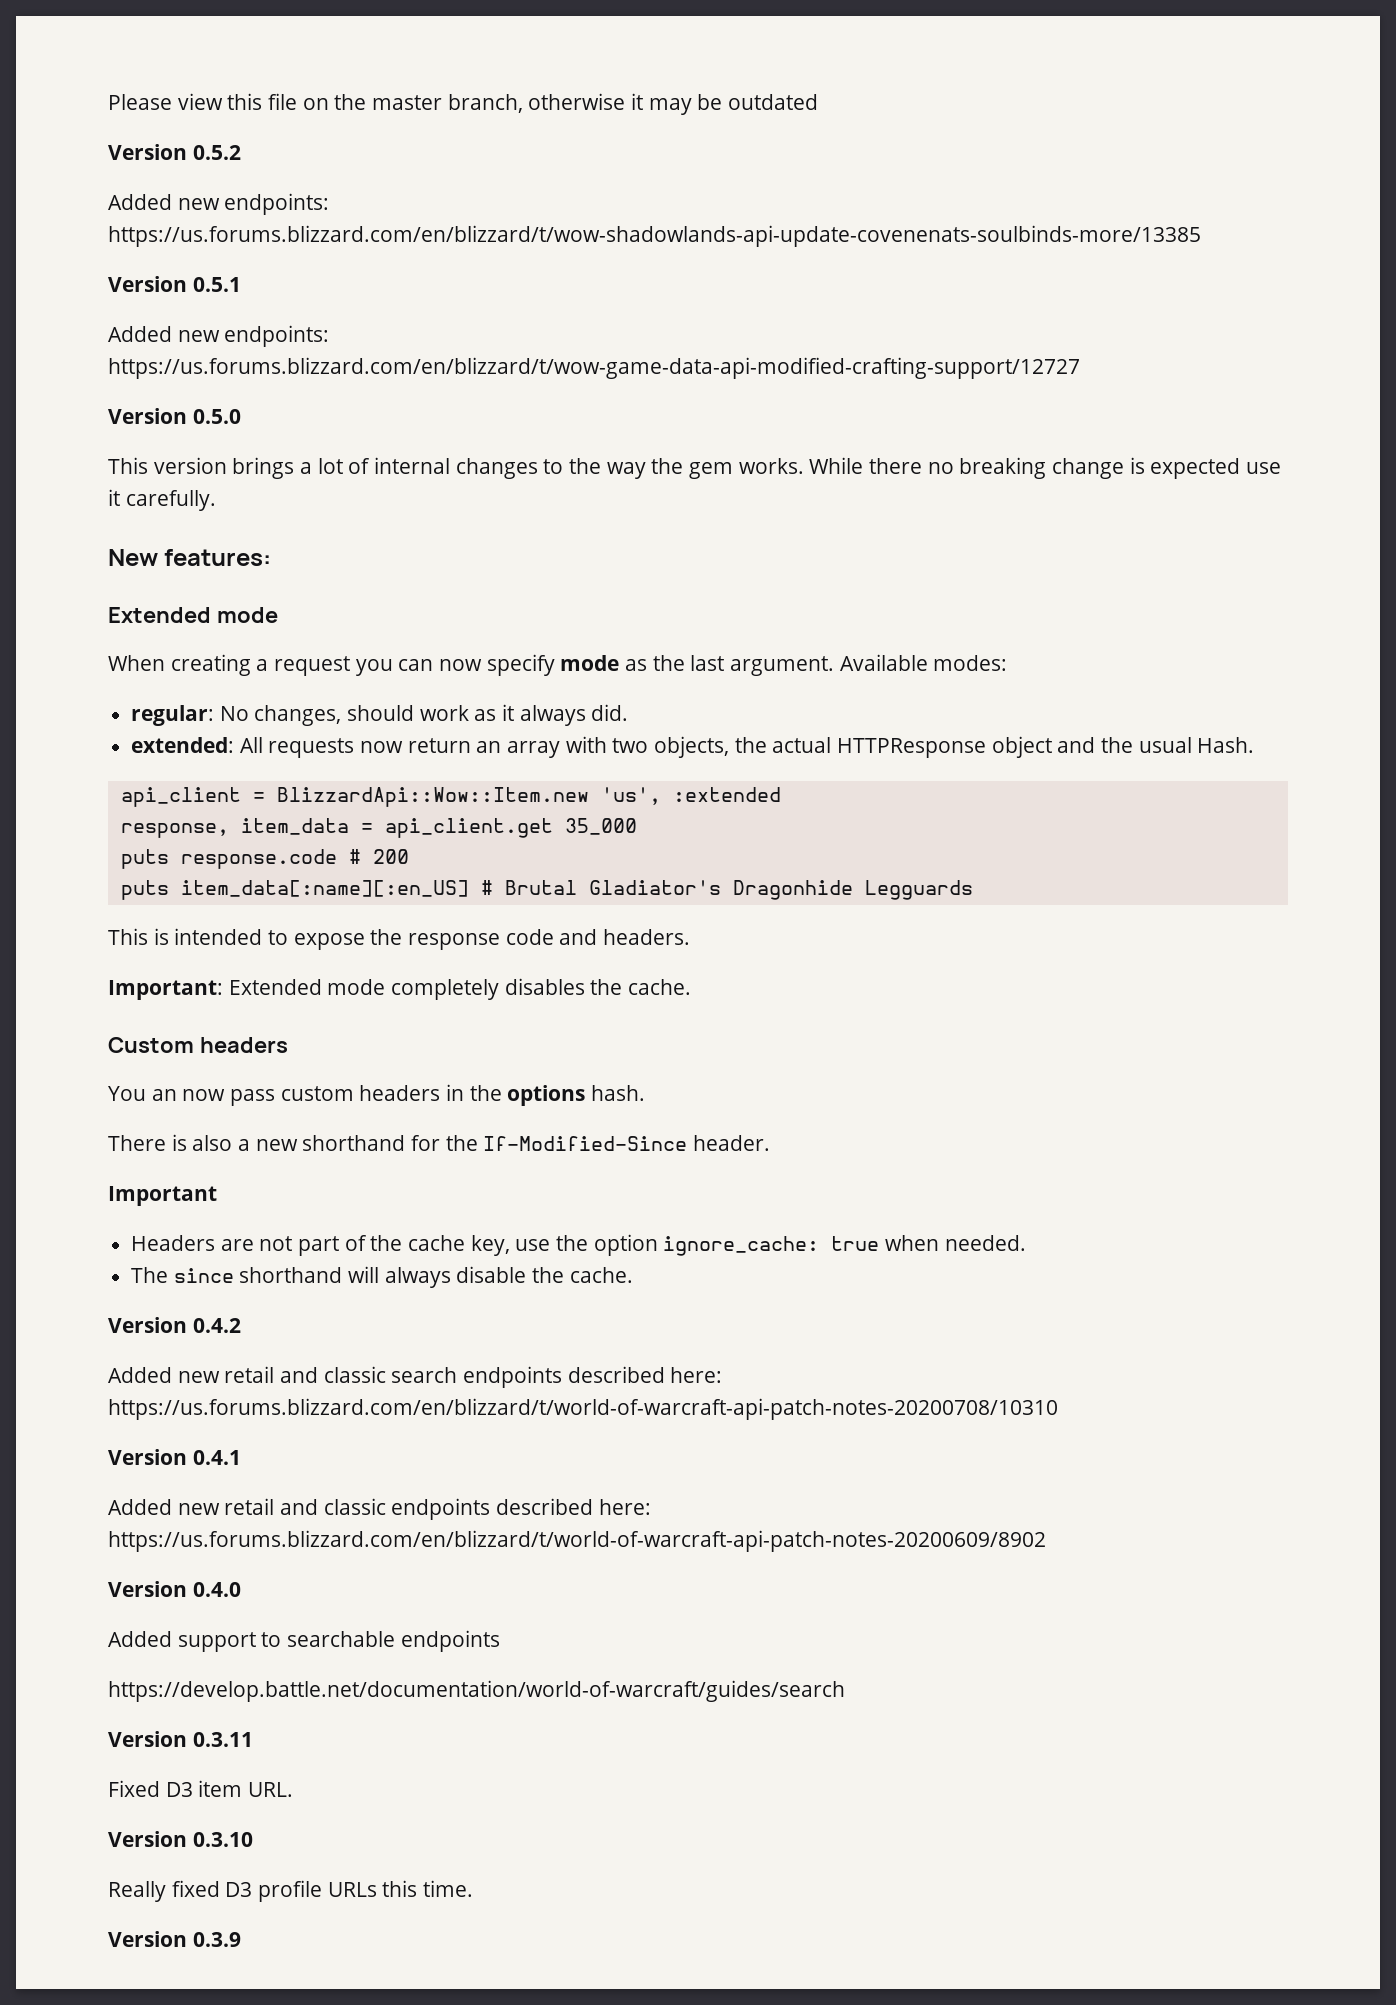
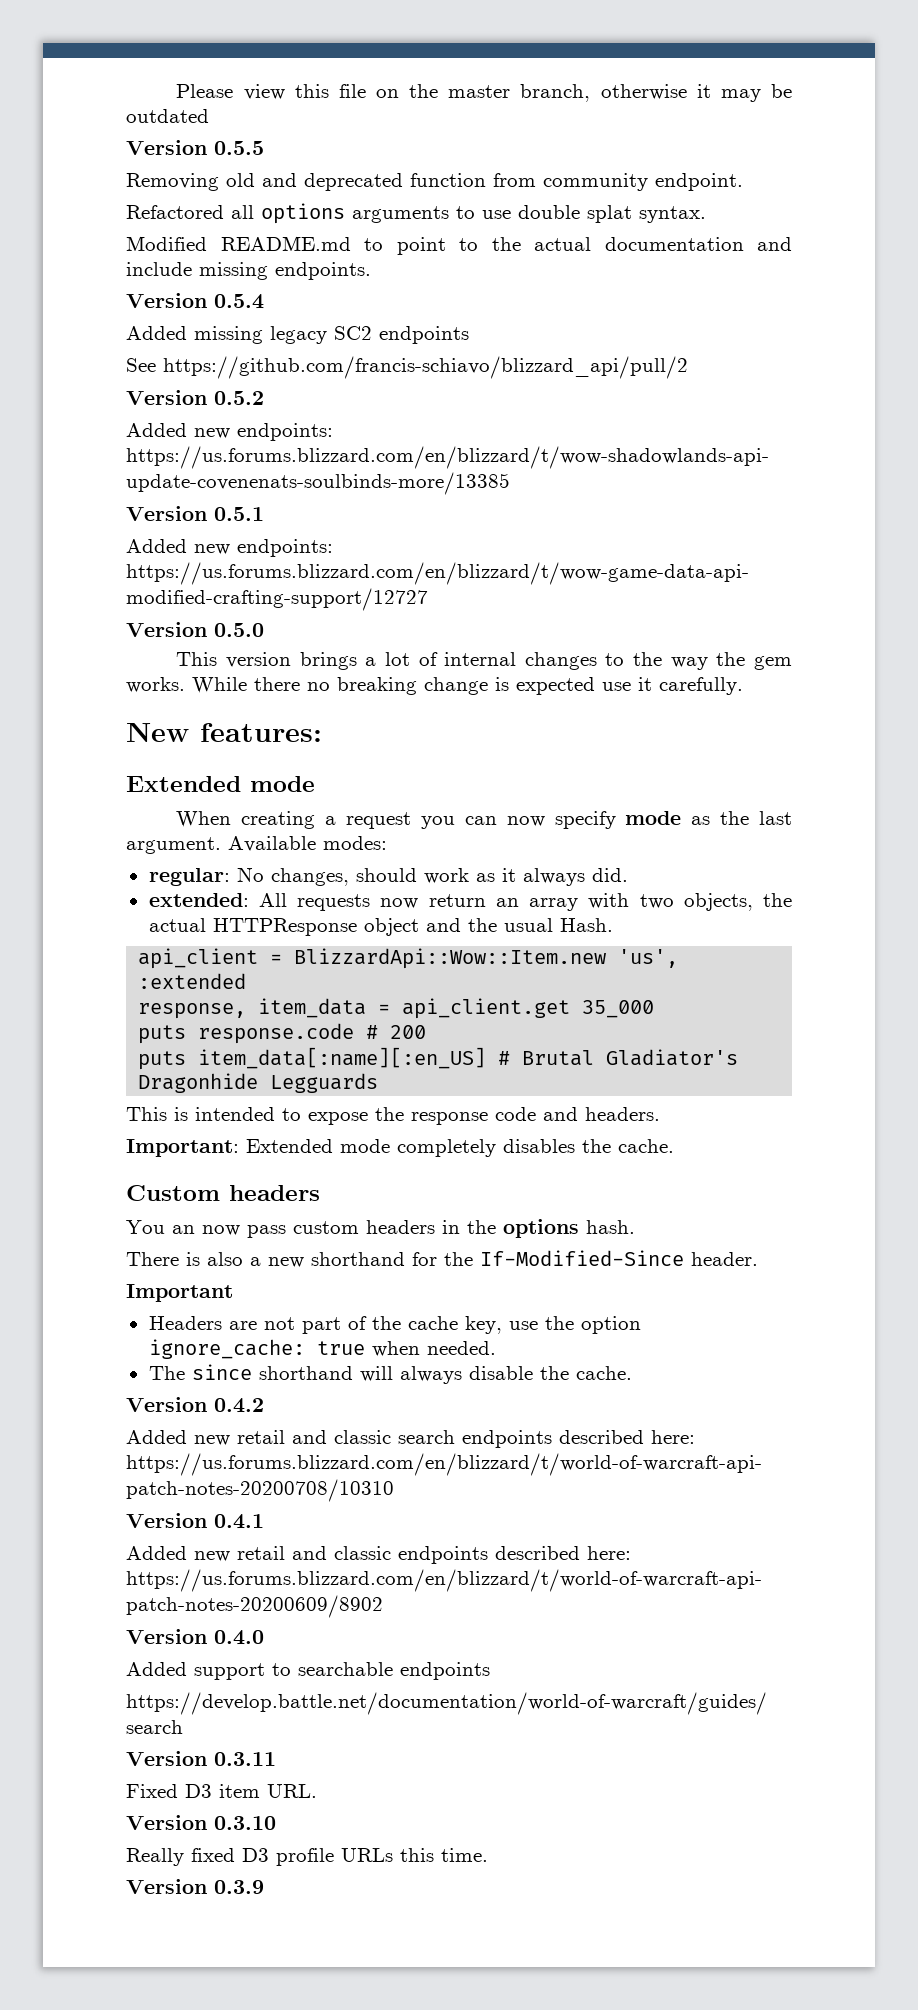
(819, 102) none -> [126,140,264,155] [126,173,743,191] [126,203,706,224] [126,236,792,255] [126,262,371,280] [126,293,264,309] [126,326,469,344] [126,356,688,379] // Version 0.5.5 // Removing old and deprecated function from community endpoint. // Refactored all options arguments to use double splat syntax. // Modified README.md to point to the actual documentation and include missing endpoints. // Version 0.5.4 // Added missing legacy SC2 endpoints // See https://github.com/francis-schiavo/blizzard_api/pull/2

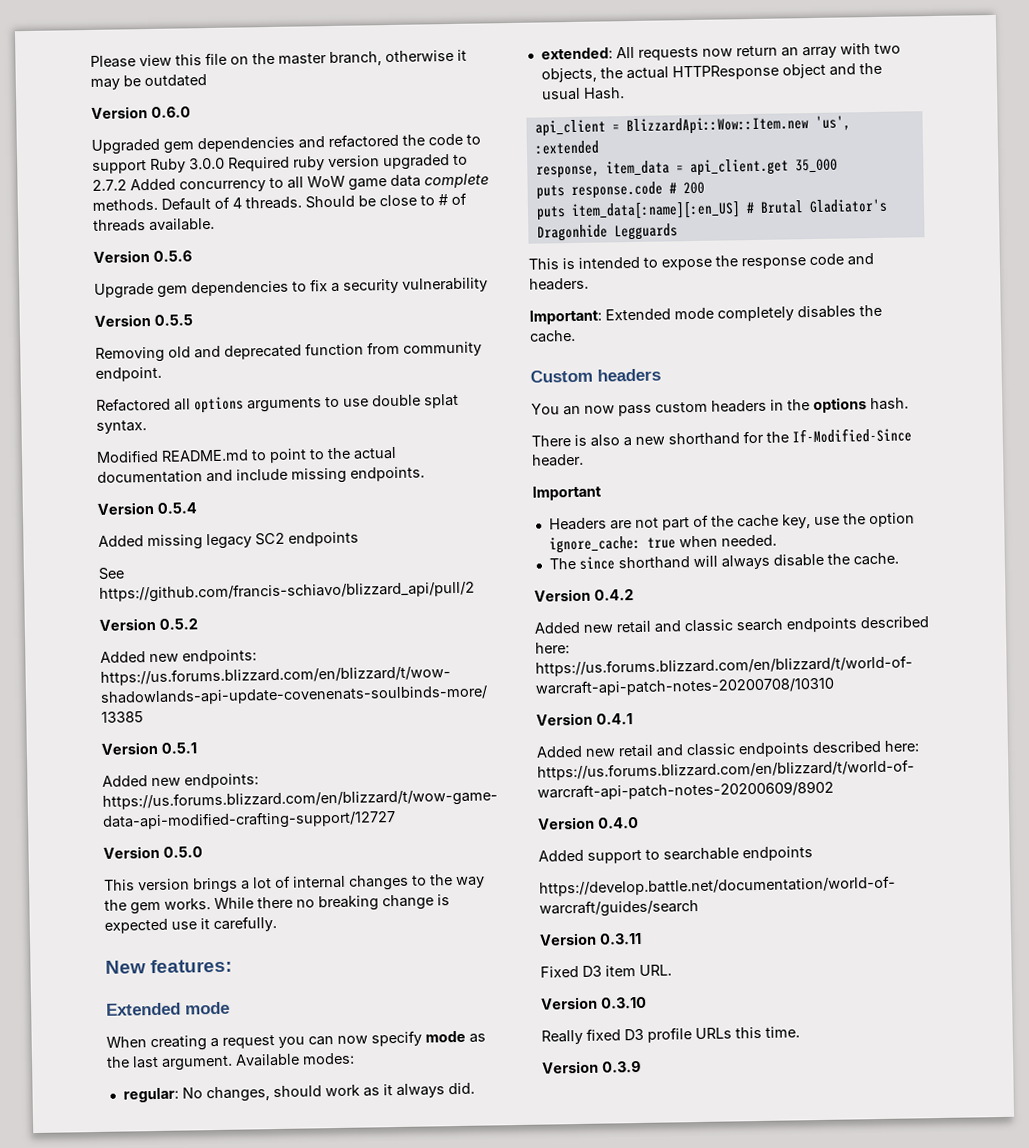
(209, 116) none -> [91,106,191,119] [91,133,481,155] [92,154,468,174] [92,173,489,193] [92,192,467,211] [93,217,215,232] [93,250,192,263] [94,277,488,299] // Version 0.6.0 // Upgraded gem dependencies and refactored the code to support Ruby 3.0.0 Required ruby version upgraded to 2.7.2 Added concurrency to all WoW game data complete methods. Default of 4 threads. Should be close to # of threads available. // Version 0.5.6 // Upgrade gem dependencies to fix a security vulnerability

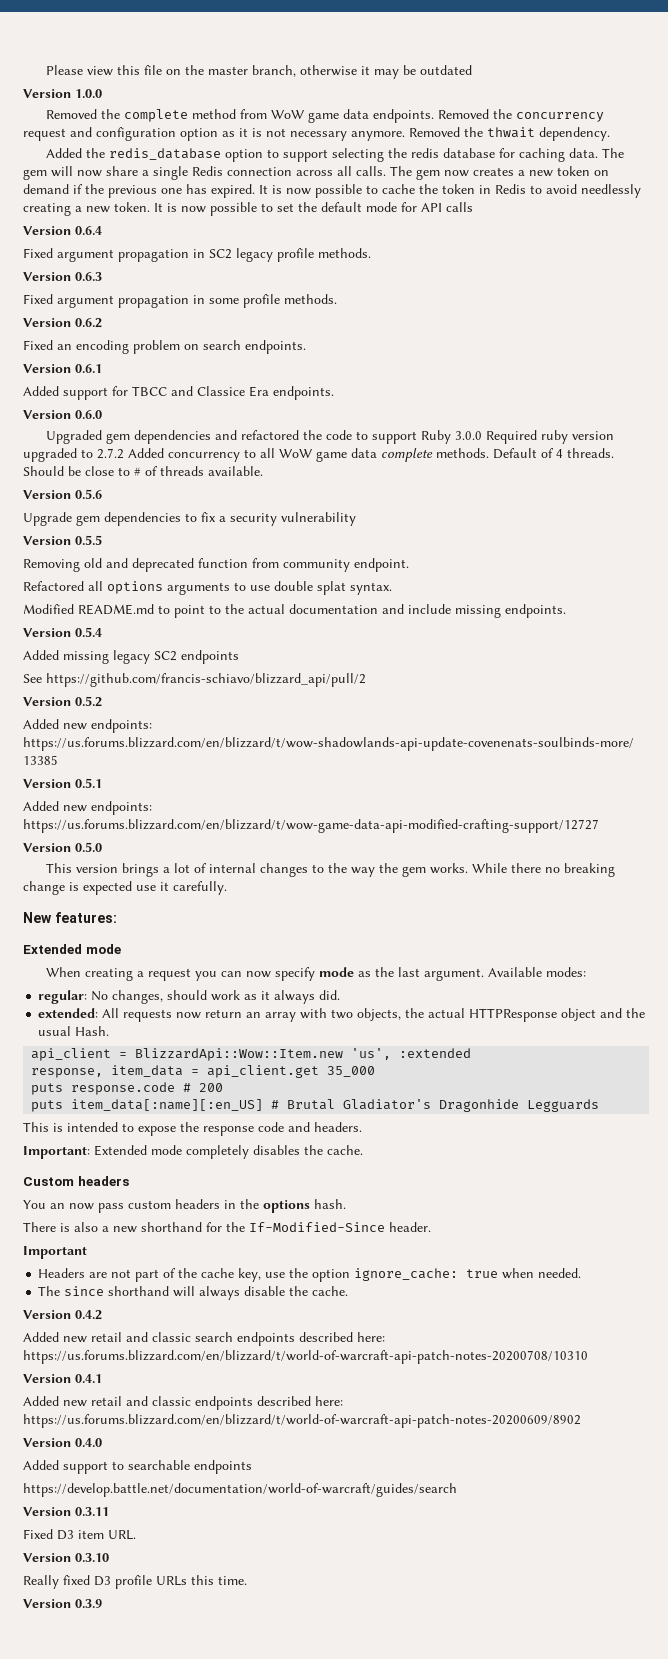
(207, 81) none -> [23,89,102,98] [45,109,604,123] [23,127,610,141] [45,148,624,162] [23,166,609,180] [23,184,641,198] [23,202,473,216] [23,226,102,235] [23,248,371,262] [23,272,102,281] [23,294,337,308] [23,318,102,328] [23,340,306,354] [23,364,102,373] [23,386,334,400] // Version 1.0.0 // Removed the complete method from WoW game data endpoints. Removed the concurrency request and configuration option as it is not necessary anymore. Removed the thwait dependency. // Added the redis_database option to support selecting the redis database for caching data. The gem will now share a single Redis connection across all calls. The gem now creates a new token on demand if the previous one has expired. It is now possible to cache the token in Redis to avoid needlessly creating a new token. It is now possible to set the default mode for API calls // Version 0.6.4 // Fixed argument propagation in SC2 legacy profile methods. // Version 0.6.3 // Fixed argument propagation in some profile methods. // Version 0.6.2 // Fixed an encoding problem on search endpoints. // Version 0.6.1 // Added support for TBCC and Classice Era endpoints.

